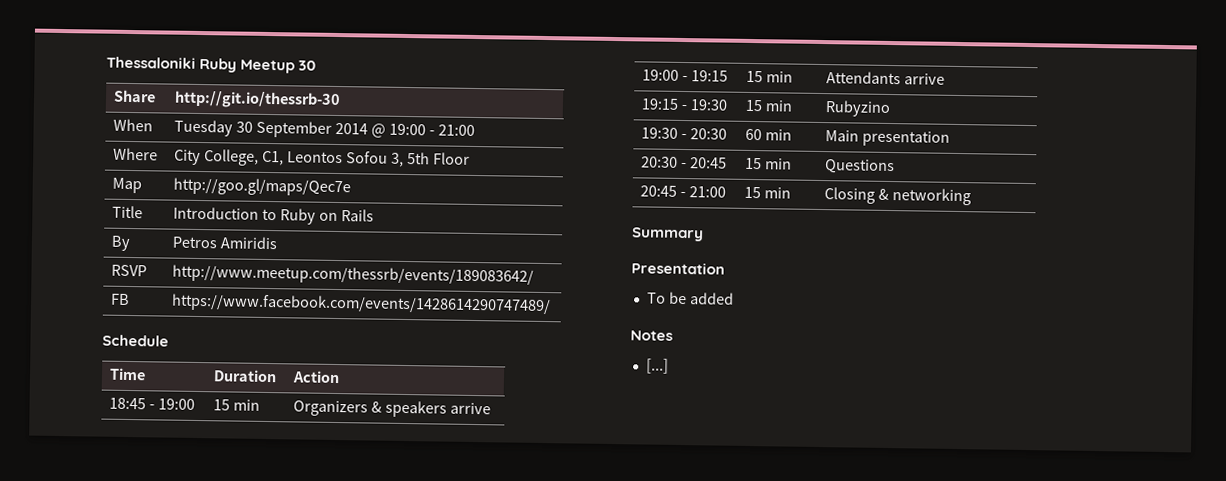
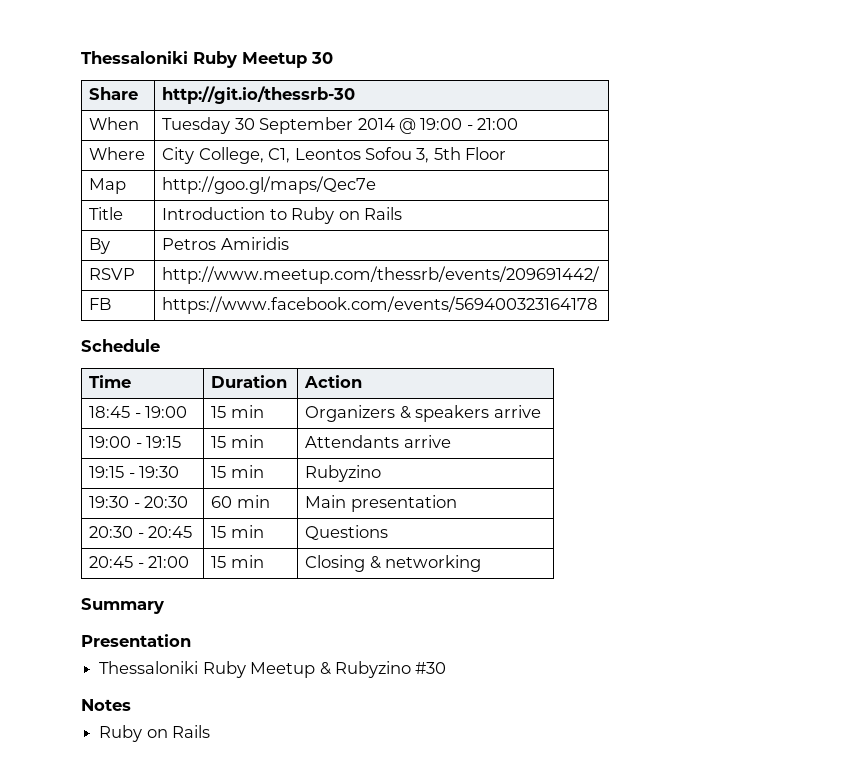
[172,264,535,286] http://www.meetup.com/thessrb/events/189083642/ -> [162,266,601,284] http://www.meetup.com/thessrb/events/209691442/
[171,293,552,316] https://www.facebook.com/events/1428614290747489/ -> [162,296,599,314] https://www.facebook.com/events/569400323164178
[646,291,734,305] [630,330,673,341] [645,358,669,374] To be added // Notes // [...] -> [99,661,447,678] [81,699,131,711] [99,725,211,742] Thessaloniki Ruby Meetup & Rubyzino #30 // Notes // Ruby on Rails

